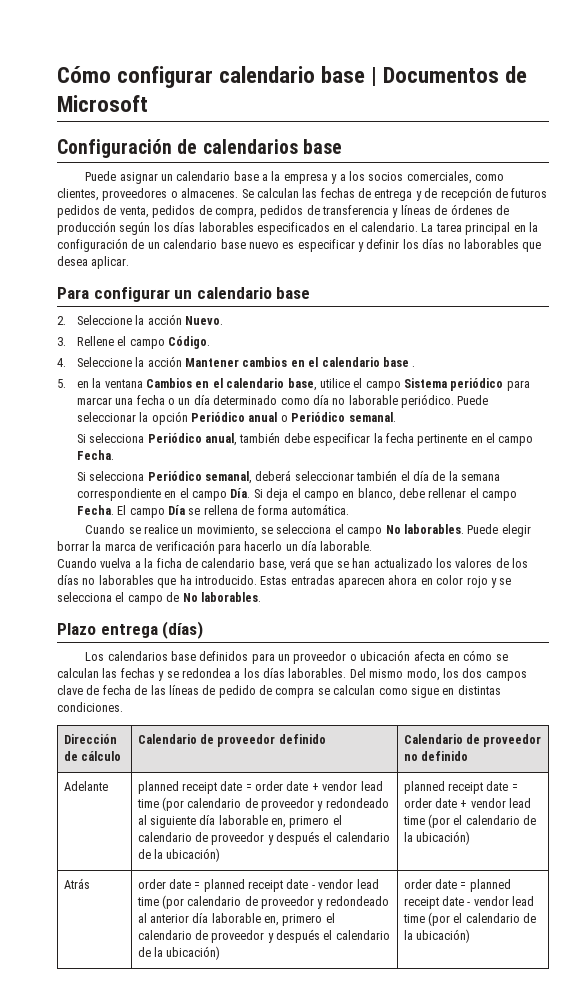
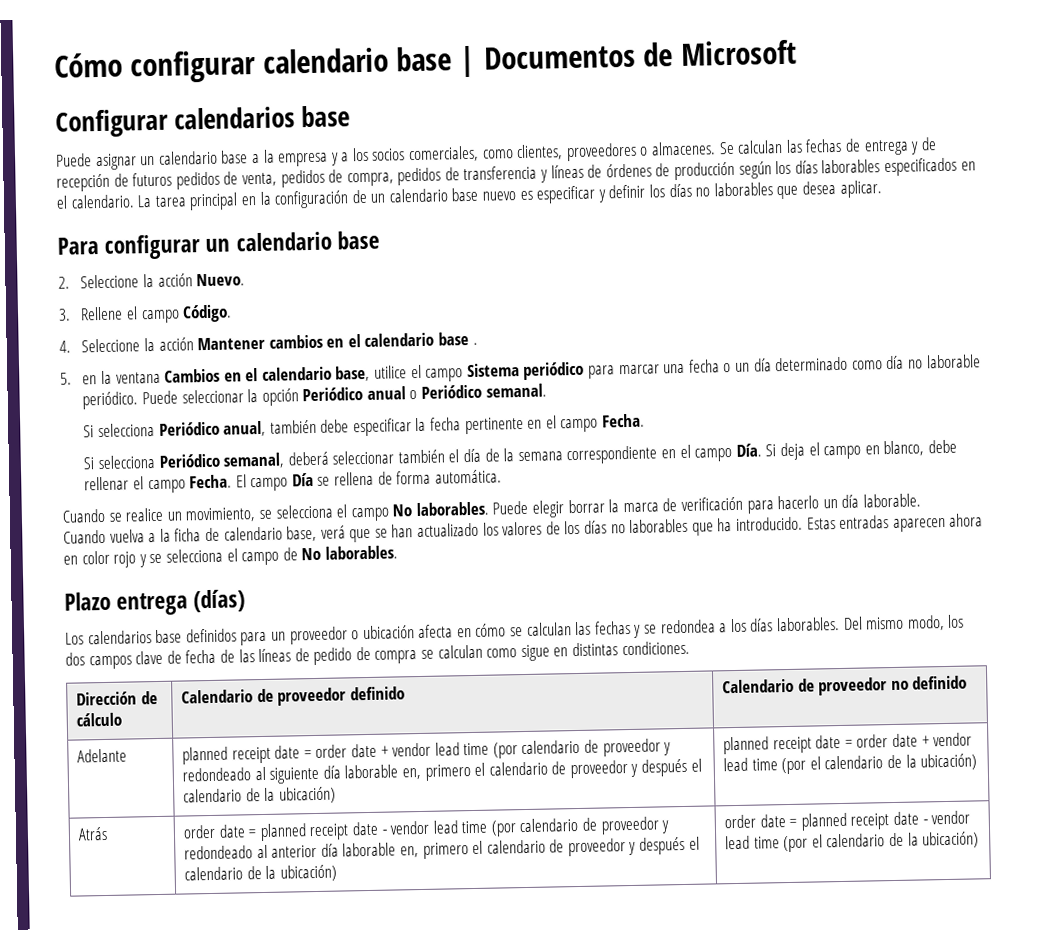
[57,139,198,158] Configuración de -> [55,108,169,138] Configurar

